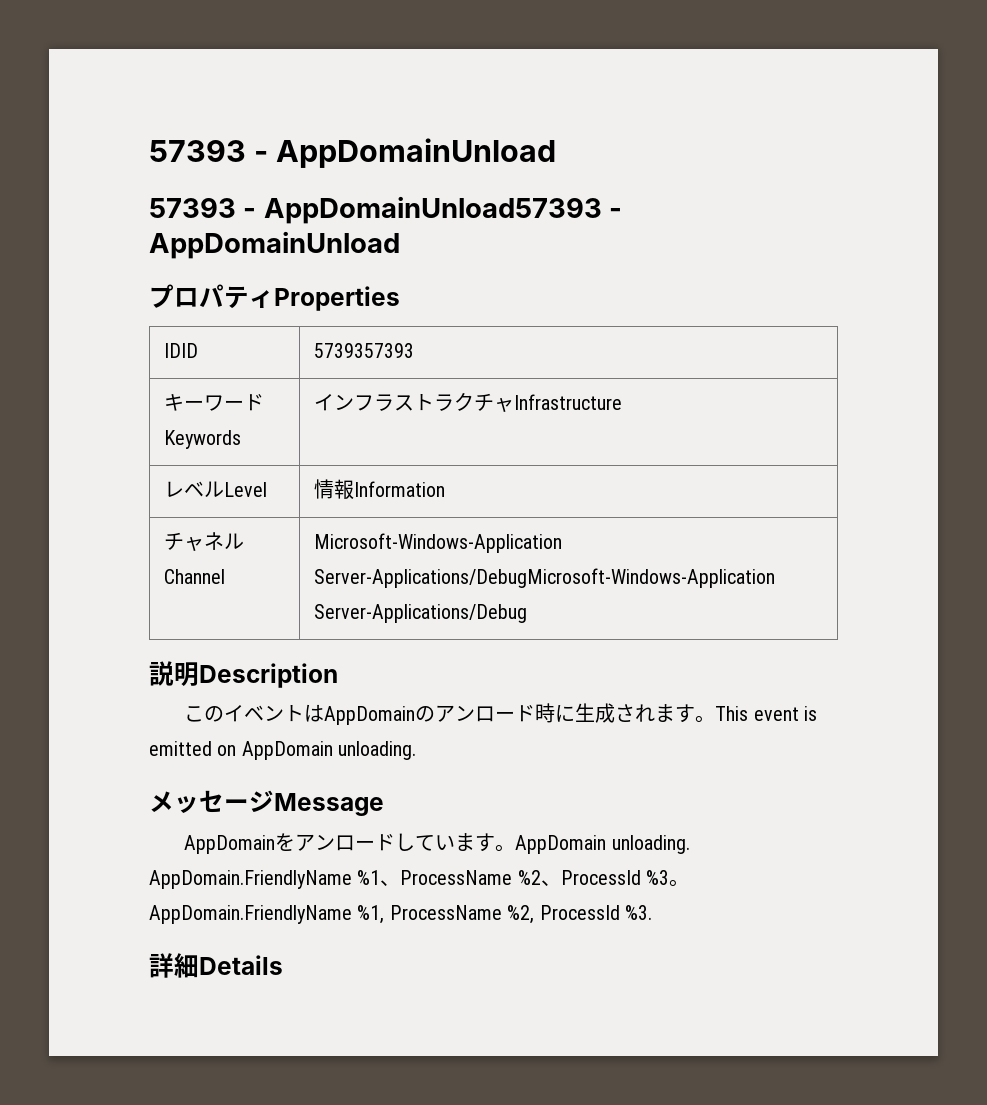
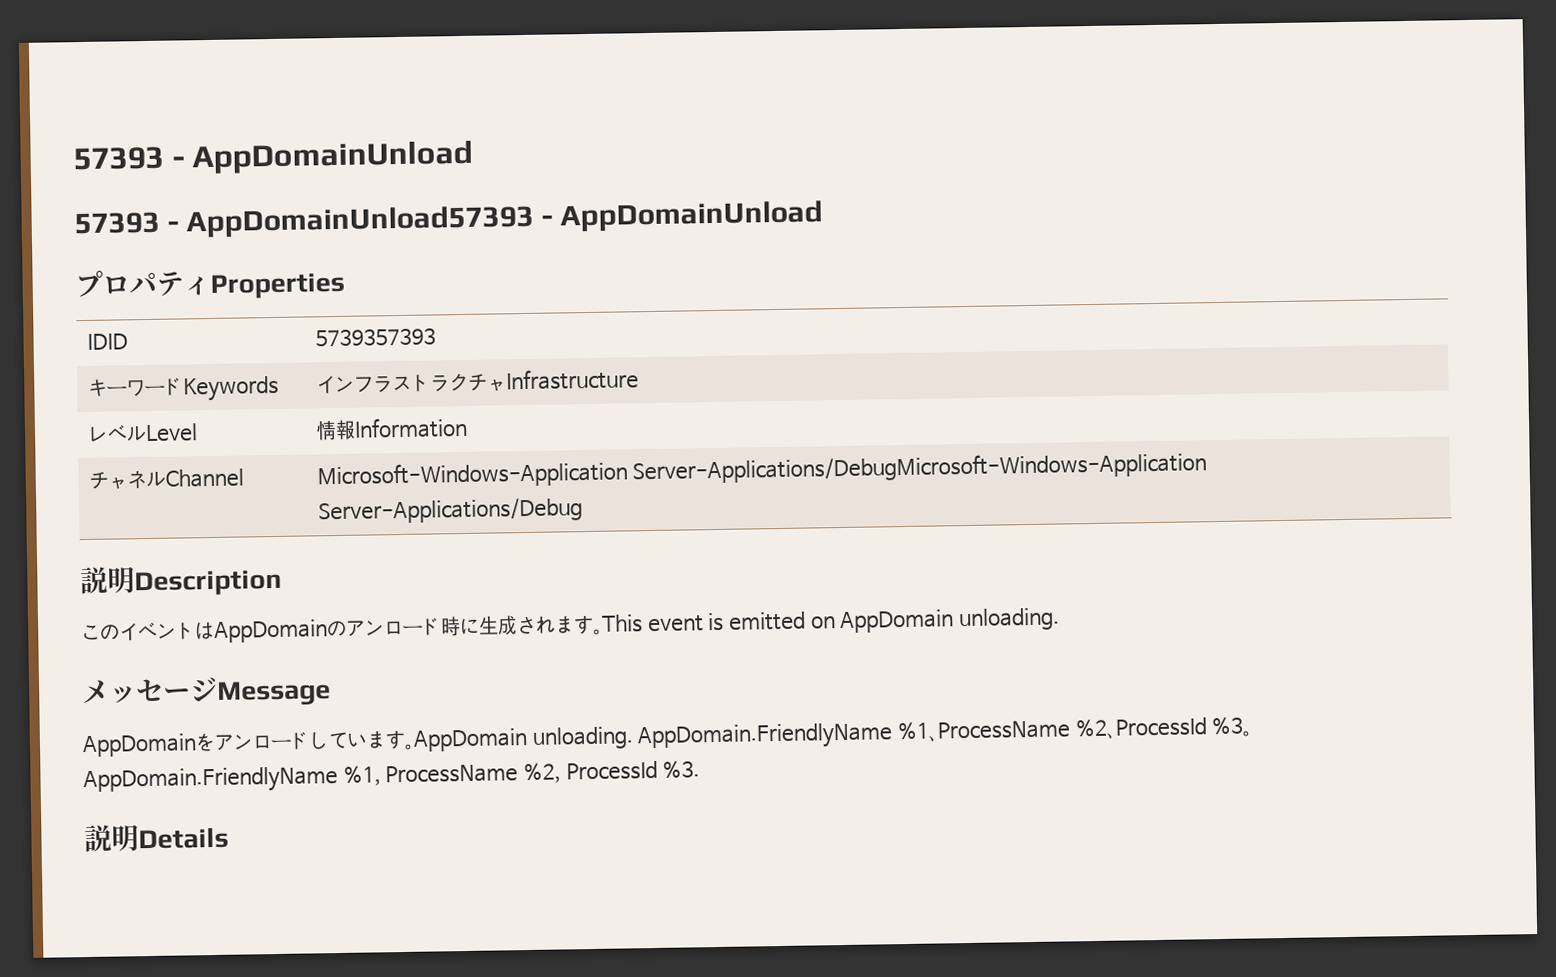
[149,953,199,978] 詳細 -> [84,824,139,853] 説明

